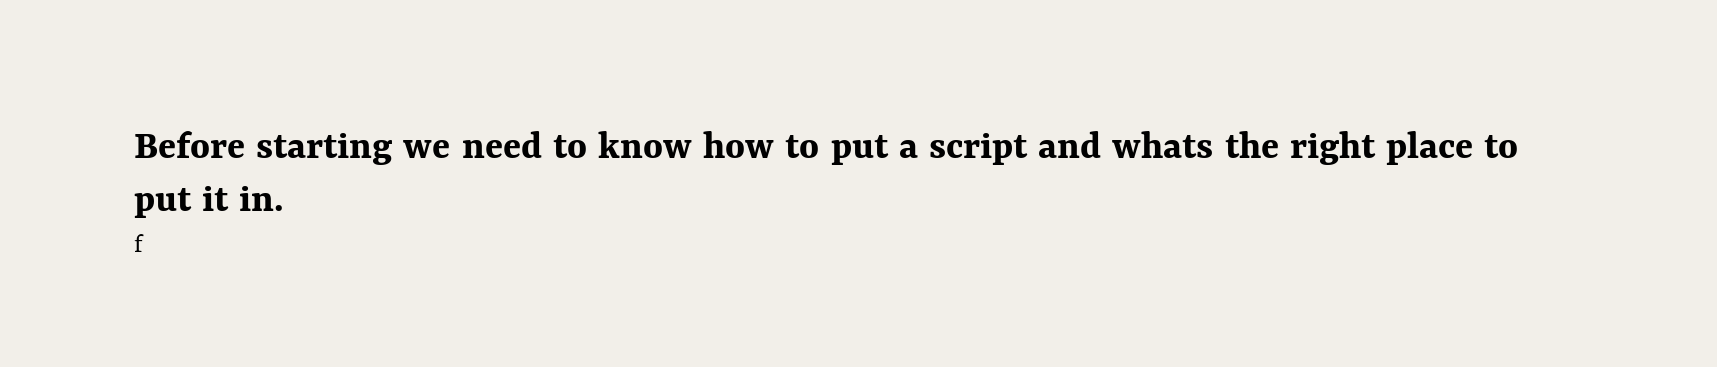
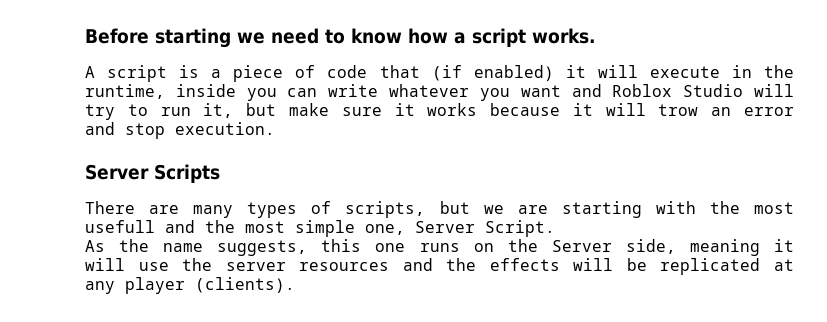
[785,131,1519,165] [134,186,285,218] [134,234,144,252] to put a script and whats the right place to put it in. // f -> [454,28,596,47] [85,65,794,82] [85,84,795,101] [85,103,795,120] [85,122,275,139] [85,164,220,183] [85,201,795,218] [85,220,555,237] [85,239,795,256] [85,258,794,275] [85,277,295,294] a script works. // A script is a piece of code that (if enabled) it will execute in the runtime, inside you can write whatever you want and Roblox Studio will try to run it, but make sure it works because it will trow an error and stop execution. // Server Scripts // There are many types of scripts, but we are starting with the most usefull and the most simple one, Server Script. // As the name suggests, this one runs on the Server side, meaning it will use the server resources and the effects will be replicated at any player (clients).

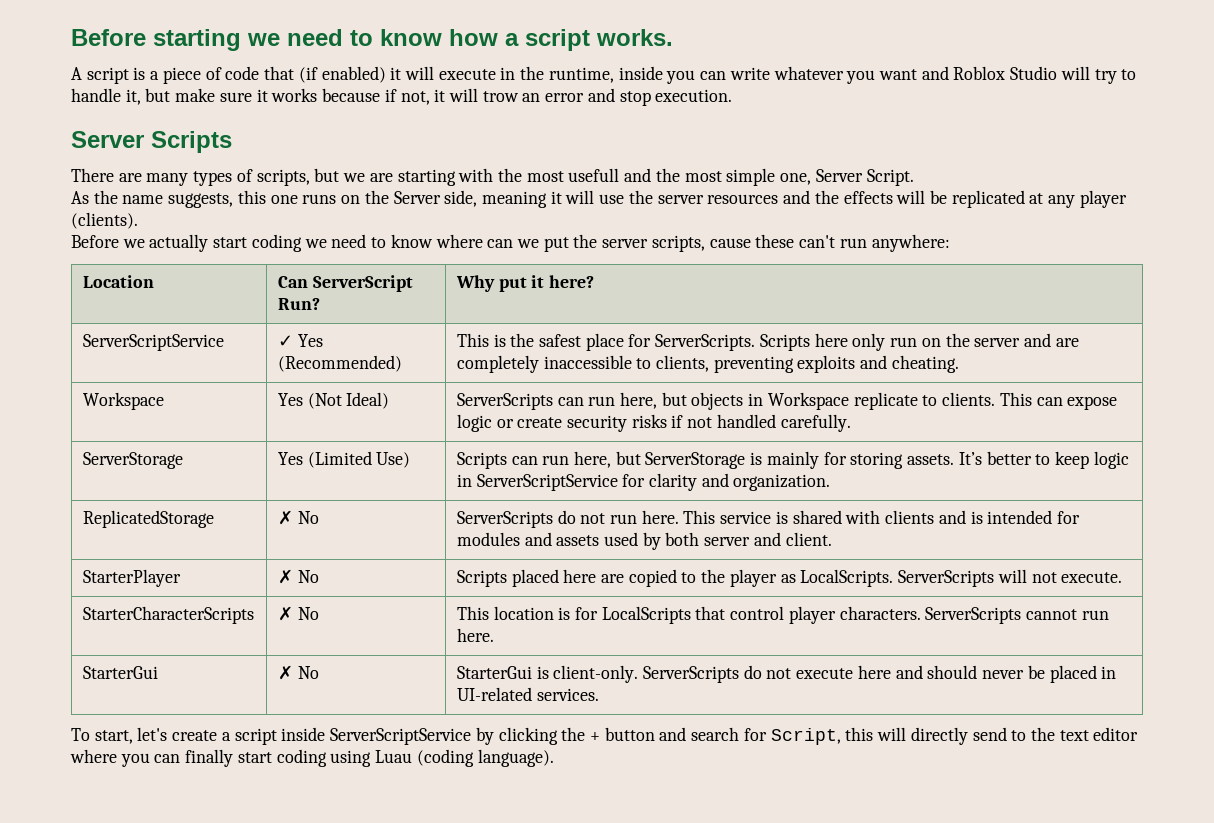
[160,107,191,116] run -> [71,88,121,102] handle
(561, 109) none -> [384,89,430,105] if not,
(295, 285) none -> [71,234,950,252] [82,275,154,288] [277,275,413,292] [277,298,320,310] [455,275,595,292] [82,334,224,351] [277,334,323,347] [277,355,402,372] [456,333,1079,351] [456,355,959,373] [82,392,164,410] [277,392,390,409] [456,392,1118,410] [456,414,851,432] [82,452,183,469] [277,451,411,468] [456,451,1129,469] [456,473,831,491] [82,510,214,528] [277,510,319,525] [456,510,1080,528] [456,532,832,550] [82,569,181,587] [277,569,319,584] [456,569,1123,587] [82,606,254,624] [277,606,319,621] [456,606,1109,624] [456,628,494,642] [82,666,158,679] [277,665,319,680] [456,665,1117,683] [456,687,599,701] [71,727,1139,745] [70,749,554,767] // Before we actually start coding we need to know where can we put the server scripts, cause these can't run anywhere: // Location | Can ServerScript Run? | Why put it here? // ServerScriptService | ✓ Yes (Recommended) | This is the safest place for ServerScripts. Scripts here only run on the server and are completely inaccessible to clients, preventing exploits and cheating. // Workspace | Yes (Not Ideal) | ServerScripts can run here, but objects in Workspace replicate to clients. This can expose logic or create security risks if not handled carefully. // ServerStorage | Yes (Limited Use) | Scripts can run here, but ServerStorage is mainly for storing assets. It’s better to keep logic in ServerScriptService for clarity and organization. // ReplicatedStorage | ✗ No | ServerScripts do not run here. This service is shared with clients and is intended for modules and assets used by both server and client. // StarterPlayer | ✗ No | Scripts placed here are copied to the player as LocalScripts. ServerScripts will not execute. // StarterCharacterScripts | ✗ No | This location is for LocalScripts that control player characters. ServerScripts cannot run here. // StarterGui | ✗ No | StarterGui is client-only. ServerScripts do not execute here and should never be placed in UI-related services. // To start, let's create a script inside ServerScriptService by clicking the + button and search for Script, this will directly send to the text editor where you can finally start coding using Luau (coding language).

